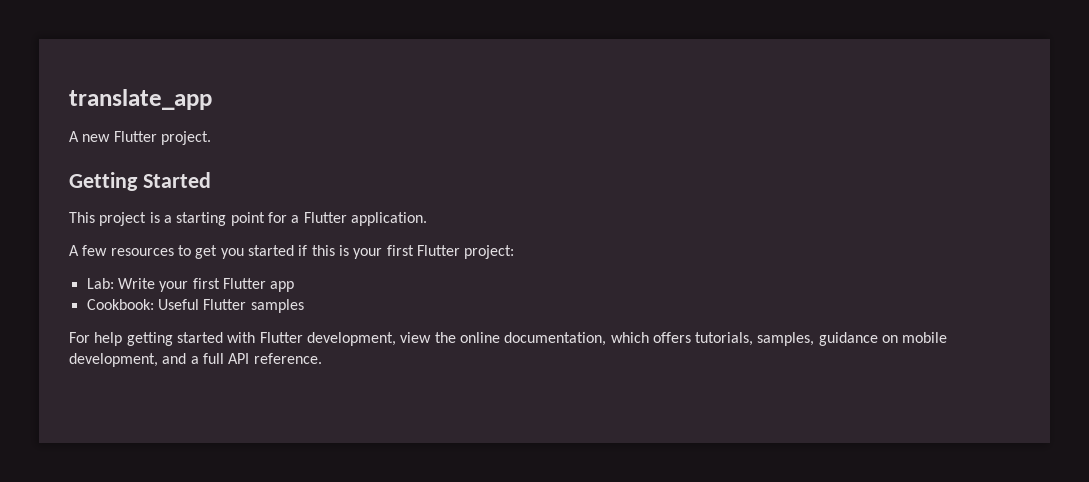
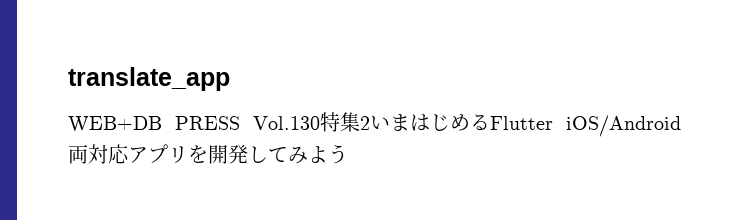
[69,131,211,145] [69,172,211,191] [69,212,427,226] [69,245,515,259] [86,278,295,292] [86,299,304,313] [69,332,948,346] [69,353,322,367] A new Flutter project. // Getting Started // This project is a starting point for a Flutter application. // A few resources to get you started if this is your first Flutter project: // Lab: Write your first Flutter app // Cookbook: Useful Flutter samples // For help getting started with Flutter development, view the online documentation, which offers tutorials, samples, guidance on mobile development, and a full API reference. -> [68,112,681,137] [68,144,348,164] WEB+DB PRESS Vol.130特集2いまはじめるFlutter iOS/Android両対応アプリを開発してみよう

